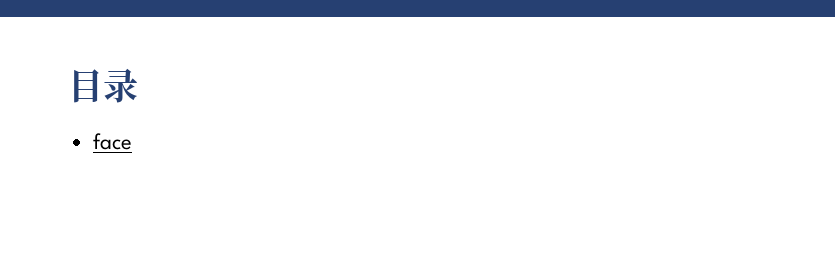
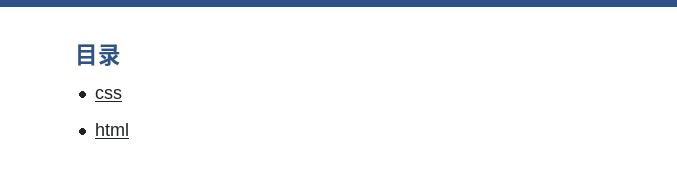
[92,133,132,150] face -> [94,89,122,99] [94,123,129,136] css // html

